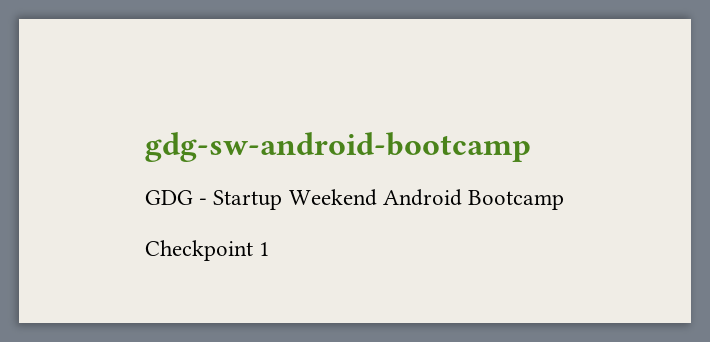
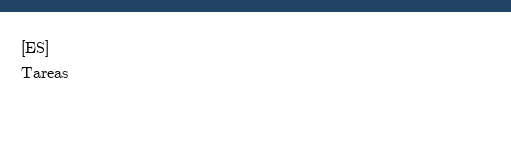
[145,132,531,162] [145,189,565,210] [145,240,271,261] gdg-sw-android-bootcamp // GDG - Startup Weekend Android Bootcamp // Checkpoint 1 -> [21,40,49,57] [21,67,68,78] [ES] // Tareas

